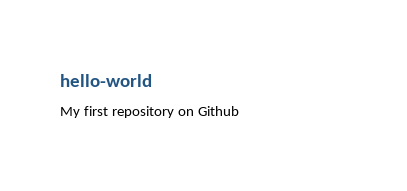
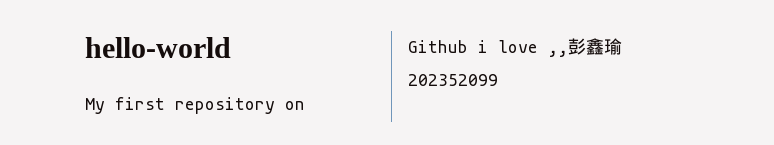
(239, 111) none -> [478,38,622,57] [408,74,498,86] i love ,,彭鑫瑜202352099

